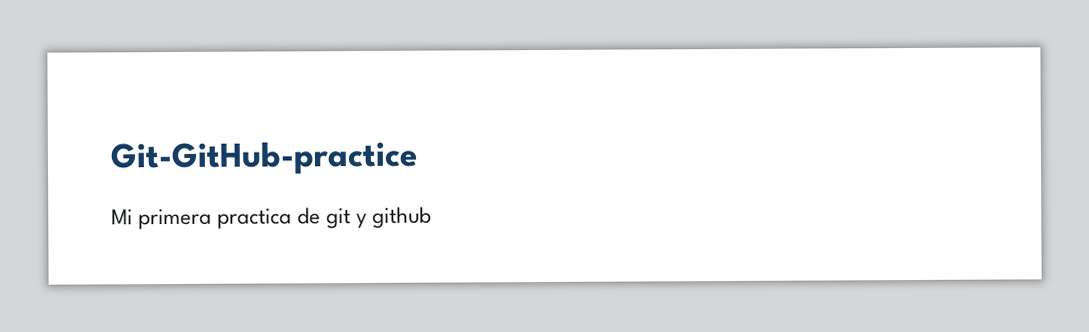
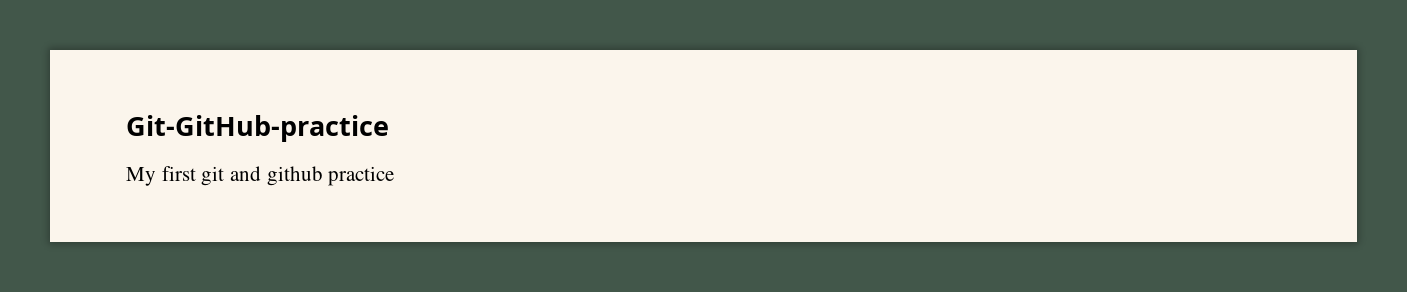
[111,206,433,230] Mi primera practica de git y github -> [126,166,395,186] My first git and github practice

